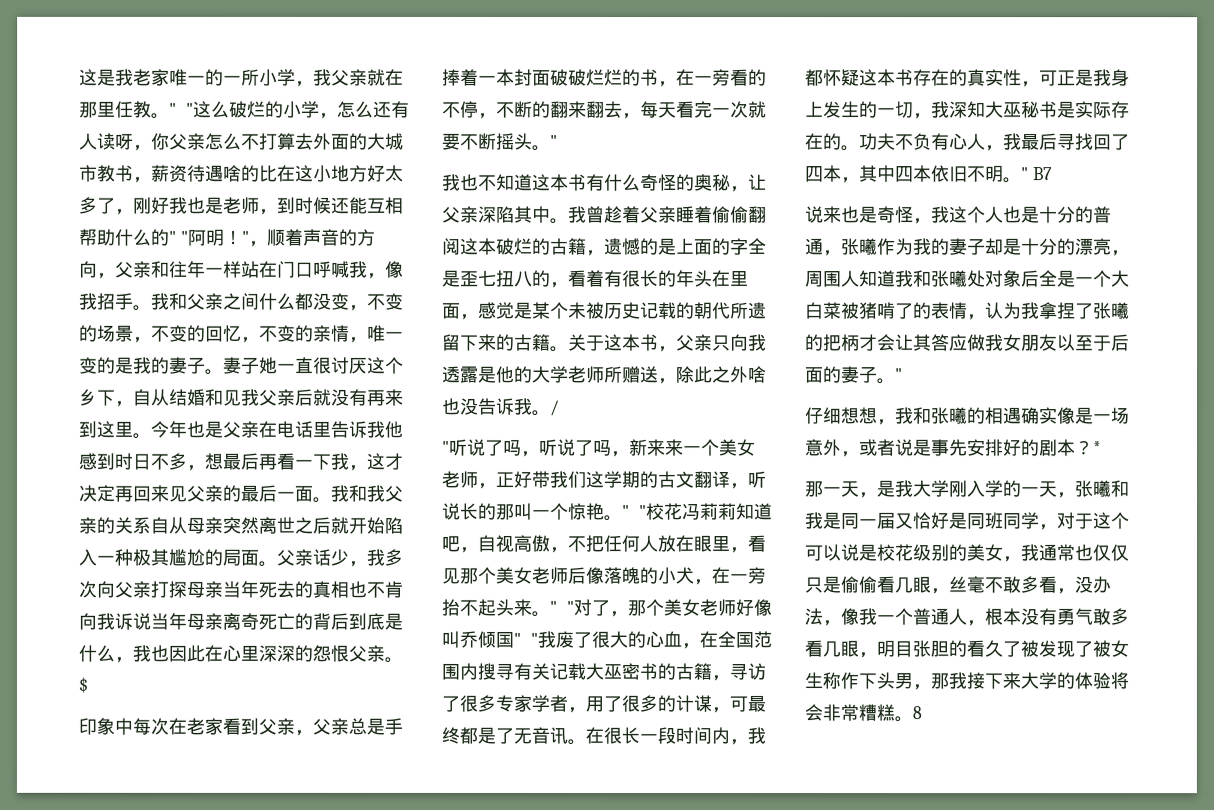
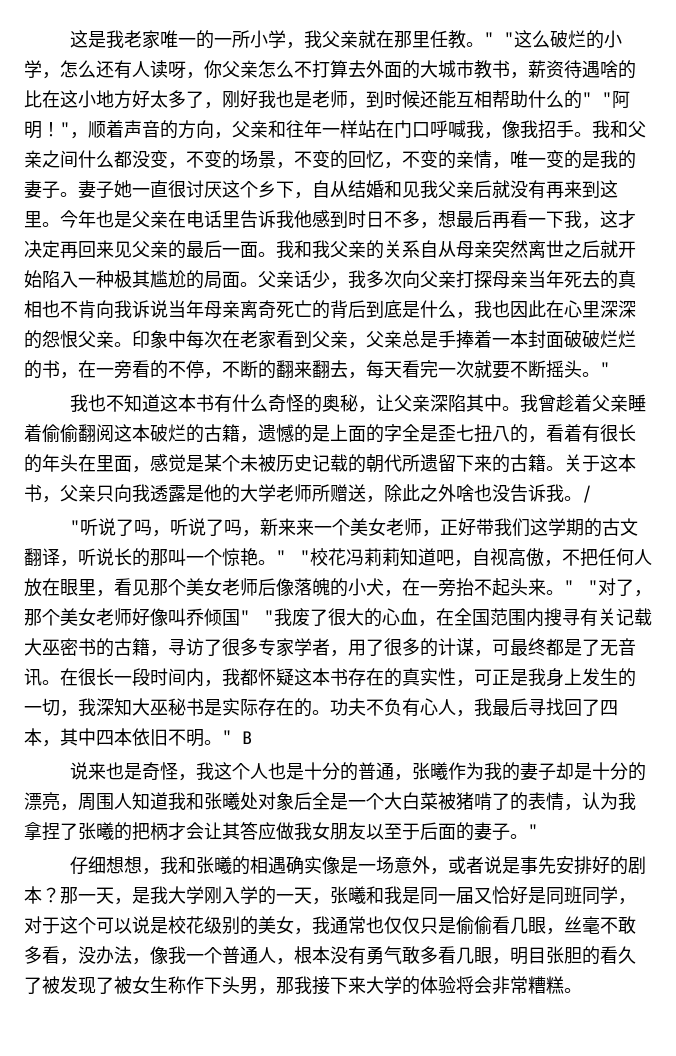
[78,676,88,693] $ // -> (132, 344) none
[1032,167,1053,181] B7 -> [242,731,252,744] B
[1092,441,1101,455] * // -> (60, 895) none
[912,706,922,720] 8 -> (582, 990) none

